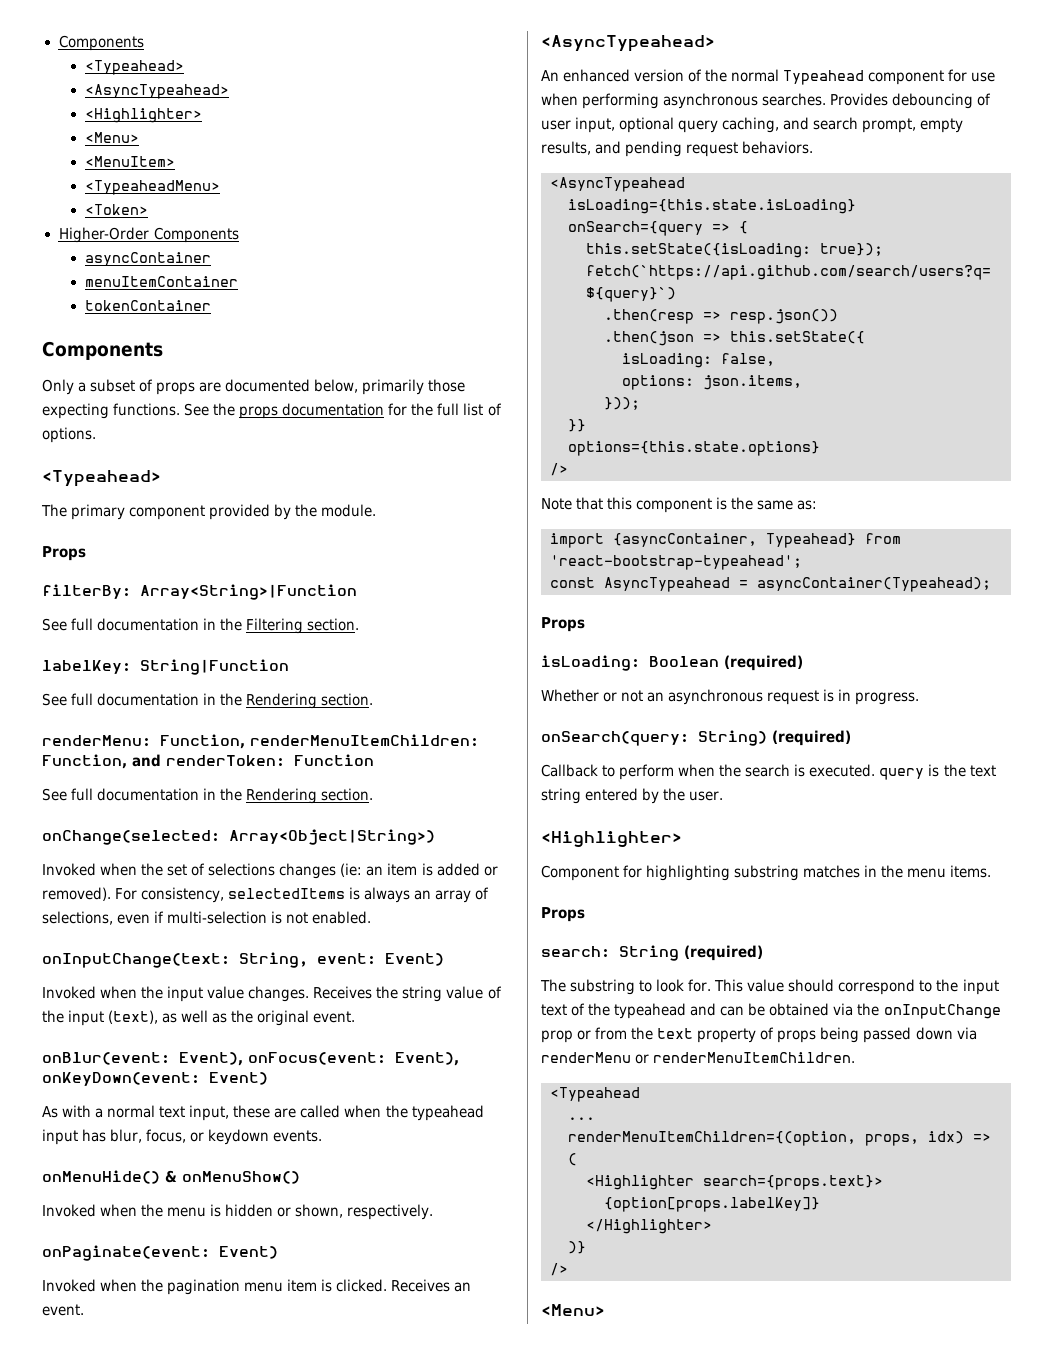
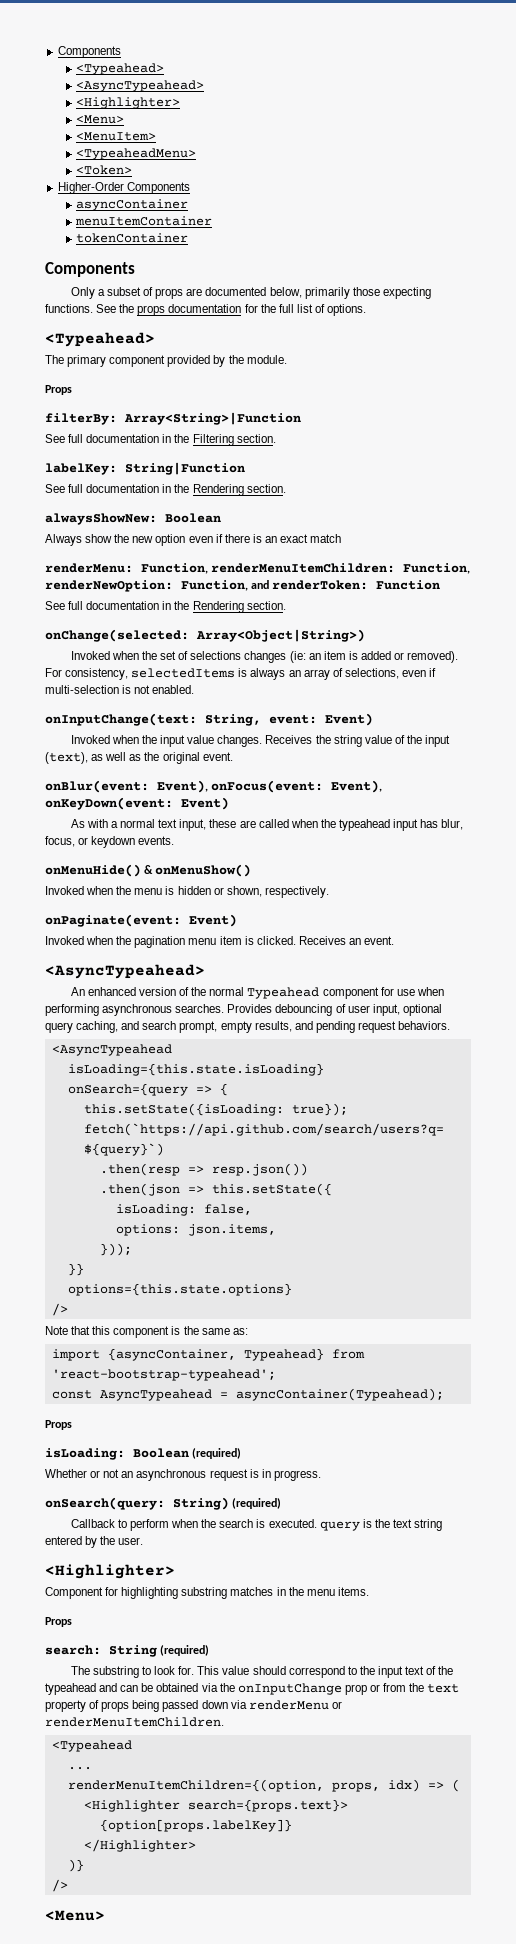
(374, 699) none -> [45,513,221,525] [45,534,342,546] // alwaysShowNew: Boolean // Always show the new option even if there is an exact match
(127, 761) none -> [45,580,248,592] renderNewOption: Function,

